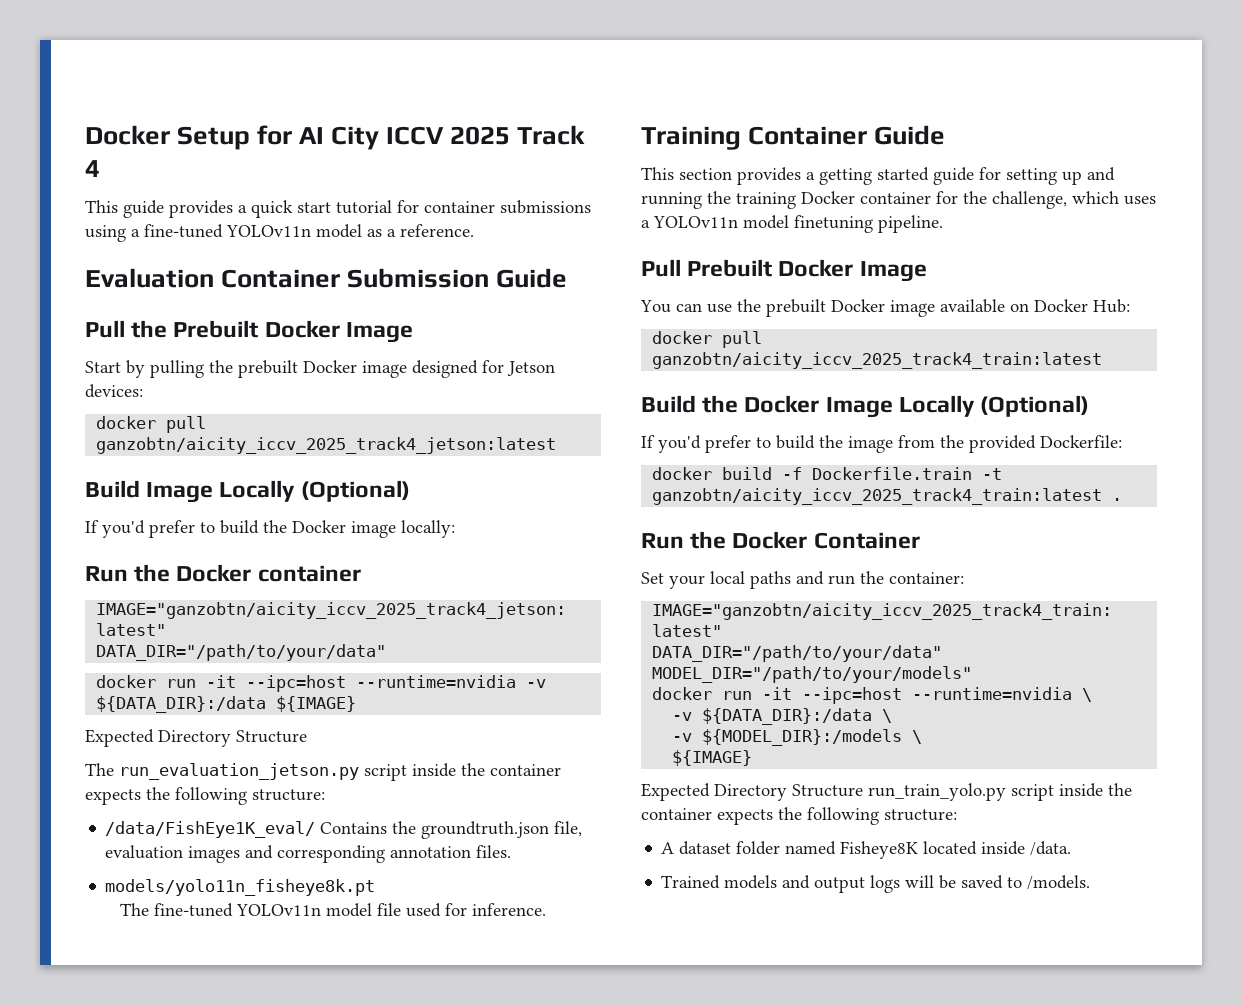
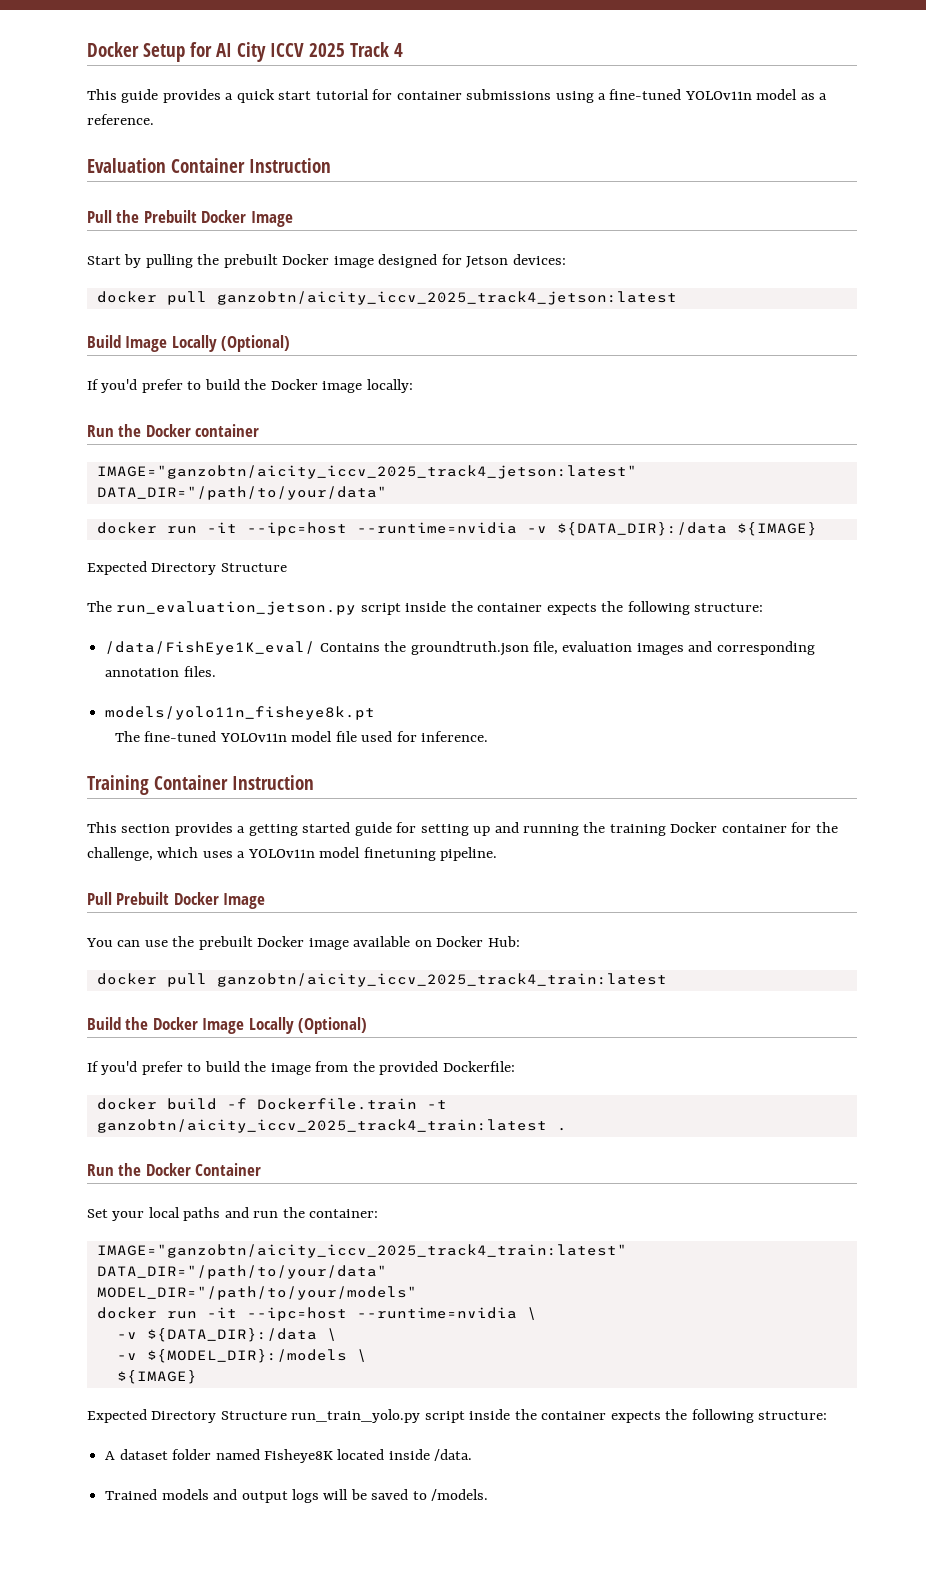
[347,268,568,288] Submission Guide -> [249,158,331,173] Instruction
[874,125,946,145] Guide -> [232,775,314,790] Instruction

